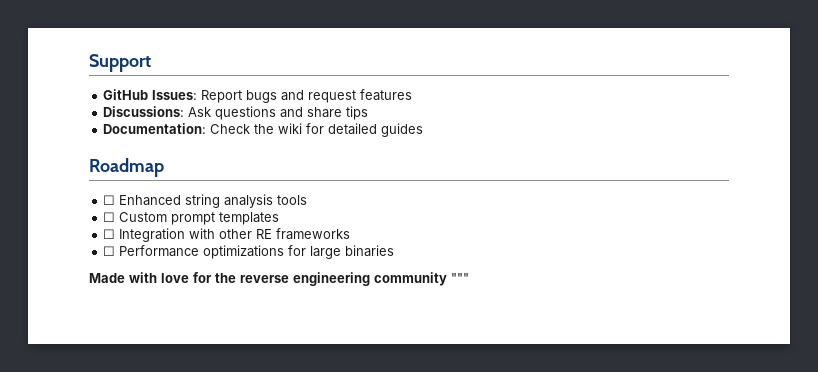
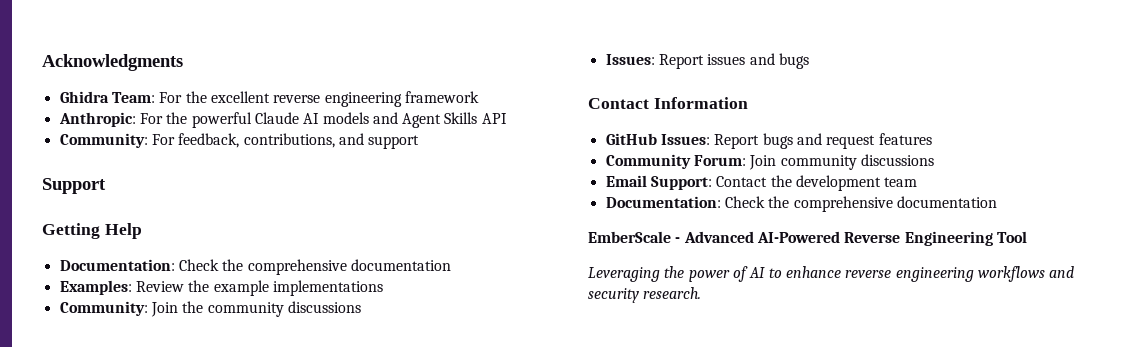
[89,54,151,72] Support -> [42,54,183,71] [59,91,479,107] [58,112,507,128] [59,133,420,149] [42,178,106,194] [42,223,142,239] [59,259,451,275] [59,280,383,296] [59,301,361,317] [605,53,809,69] [588,97,748,109] Acknowledgments // Ghidra Team: For the excellent reverse engineering framework // Anthropic: For the powerful Claude AI models and Agent Skills API // Community: For feedback, contributions, and support // Support // Getting Help // Documentation: Check the comprehensive documentation // Examples: Review the example implementations // Community: Join the community discussions // Issues: Report issues and bugs // Contact Information
[103,106,369,120] [103,123,424,137] [89,158,164,177] [103,194,308,208] [103,212,280,225] [103,228,351,242] [103,245,395,259] [89,272,469,286] Discussions: Ask questions and share tips // Documentation: Check the wiki for detailed guides // Roadmap // ☐ Enhanced string analysis tools // ☐ Custom prompt templates // ☐ Integration with other RE frameworks // ☐ Performance optimizations for large binaries // Made with love for the reverse engineering community """ -> [605,154,934,170] [605,175,918,191] [605,196,997,212] [588,231,1027,246] [588,266,1075,282] [588,287,702,303] Community Forum: Join community discussions // Email Support: Contact the development team // Documentation: Check the comprehensive documentation // EmberScale - Advanced AI-Powered Reverse Engineering Tool // Leveraging the power of AI to enhance reverse engineering workflows and security research.

